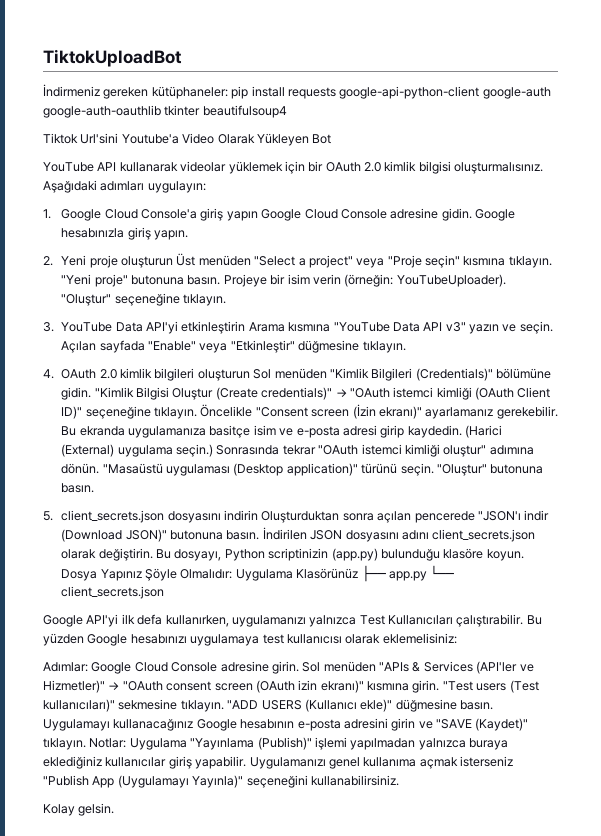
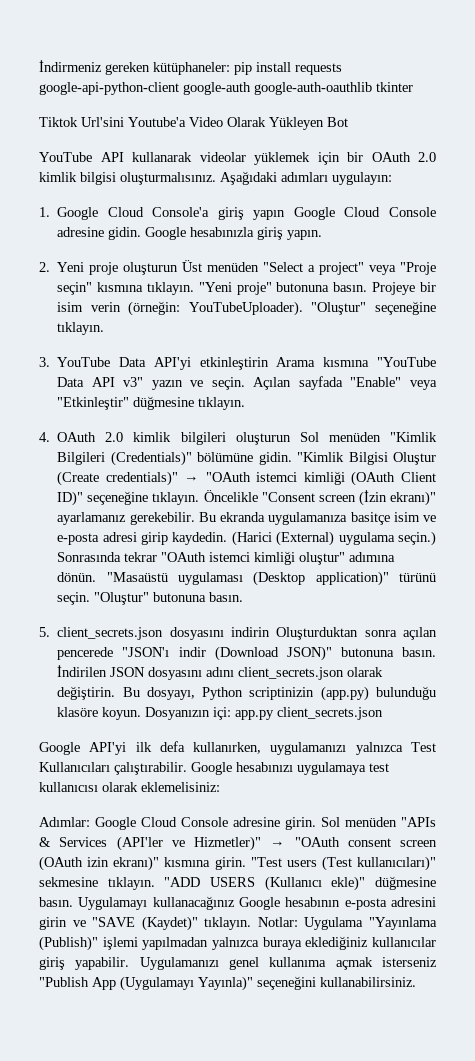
[43,49,182,67] TiktokUploadBot // -> (39, 66) none
[202,105,287,118] beautifulsoup4 -> (413, 87) none
[61,565,455,582] Dosya Yapınız Şöyle Olmalıdır: Uygulama Klasörünüz ├── app.py └── -> [145,707,275,720] Dosyanızın içi: app.py
[526,615,542,625] [43,633,84,646] Bu yüzden -> (187, 768) none
[43,803,115,816] // Kolay gelsin. -> (416, 982) none

